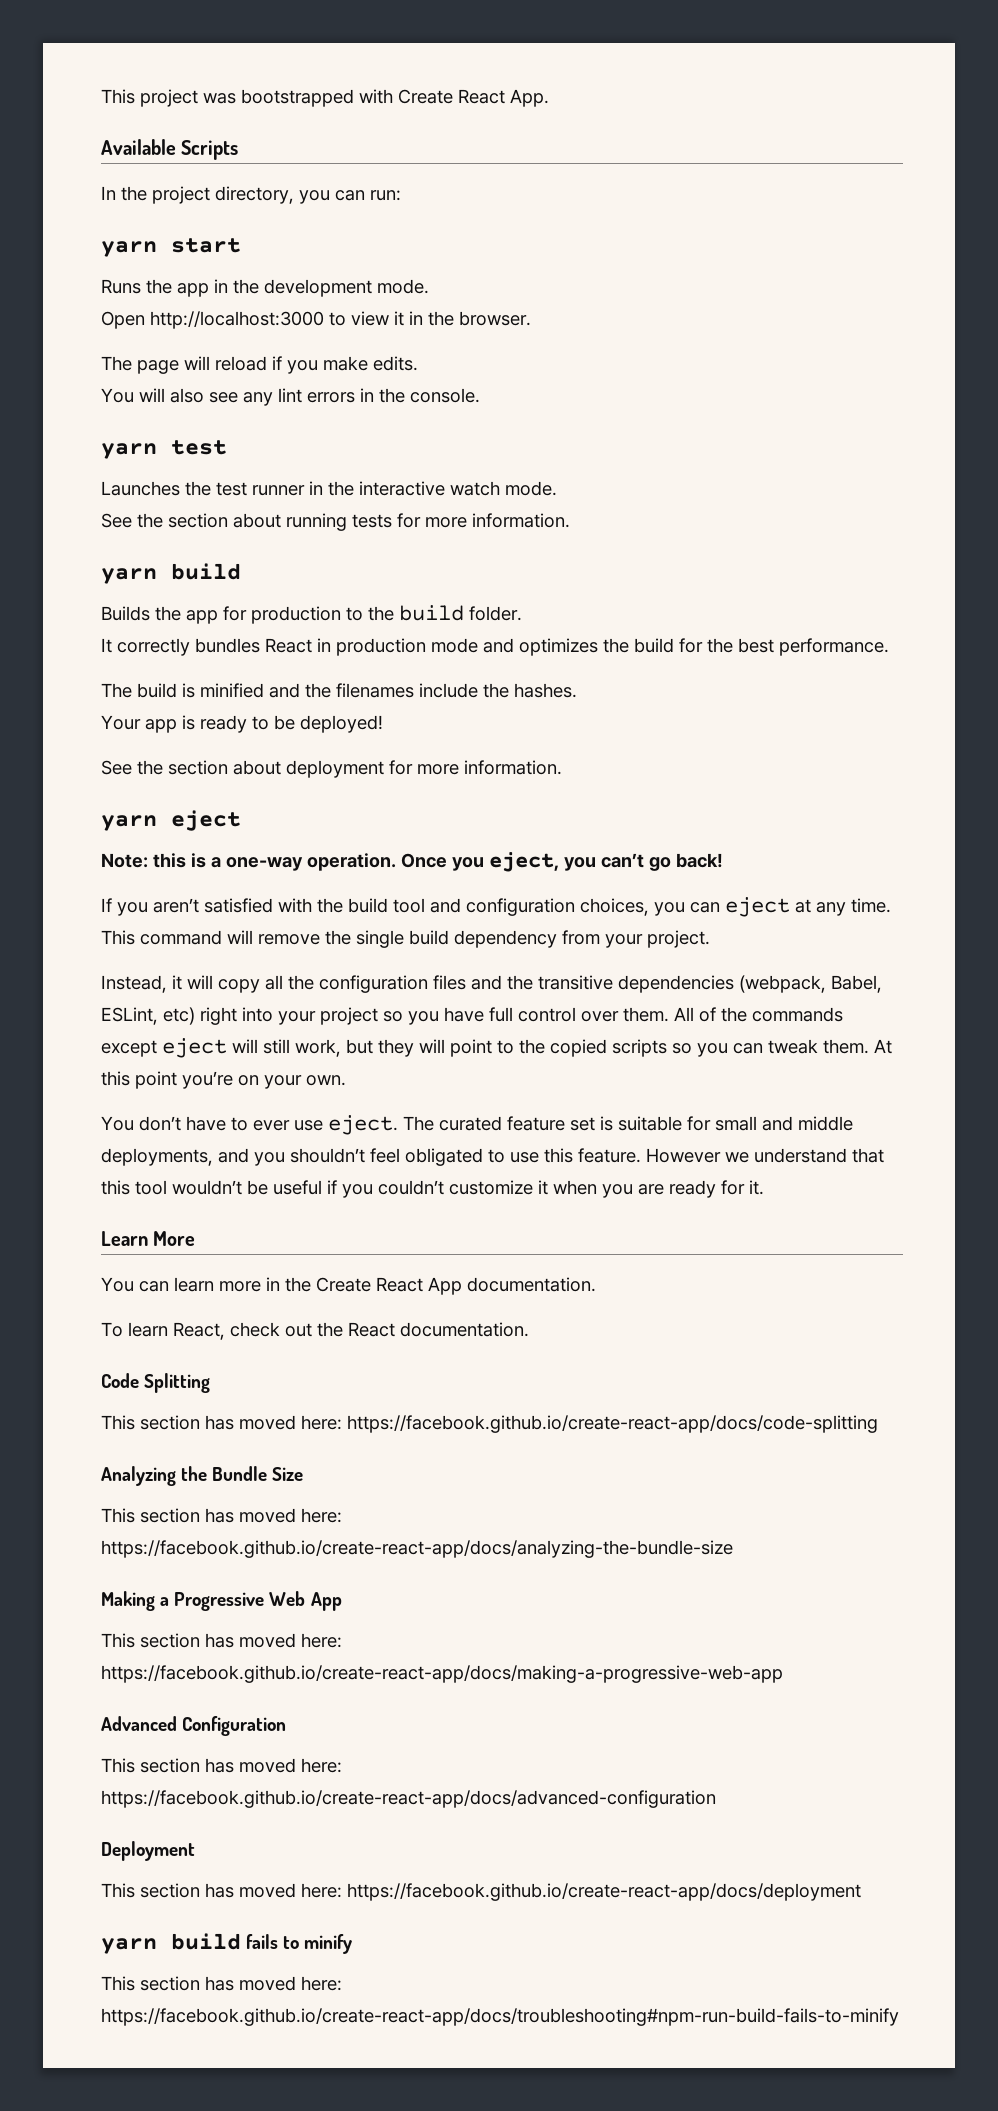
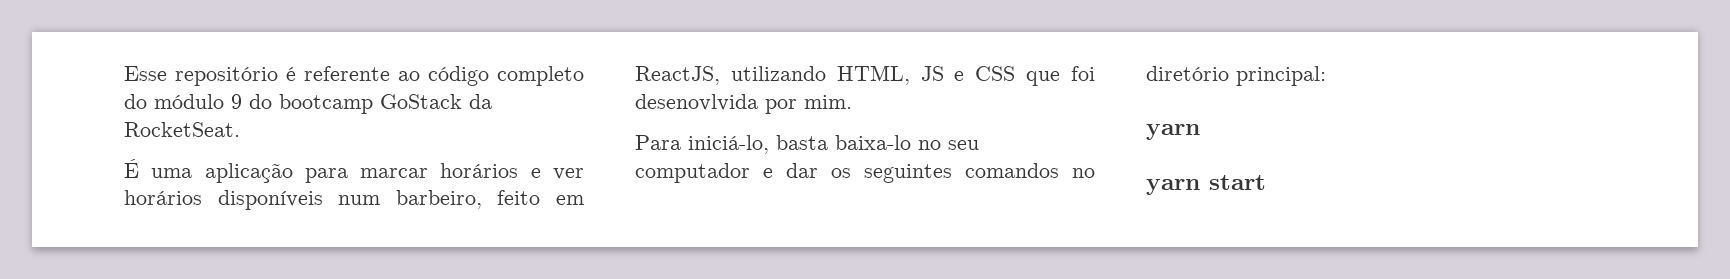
[101,89,549,107] [101,139,239,160] [101,186,401,204] [101,238,241,257] [101,279,429,297] [101,311,531,329] [101,356,418,374] [101,388,480,406] [101,440,227,459] [101,481,557,496] [101,513,570,531] [101,563,241,584] [101,605,522,624] [101,638,889,656] [101,683,577,698] [101,715,383,733] [101,760,562,778] [101,810,241,831] [101,852,723,872] [101,897,891,917] [101,930,710,948] [101,975,882,993] [101,1007,843,1025] [101,1038,892,1058] [101,1071,346,1089] [101,1115,853,1135] [101,1148,884,1166] [101,1180,764,1198] [101,1231,196,1246] [101,1277,596,1295] [101,1322,529,1340] [101,1373,211,1393] [101,1415,878,1433] [101,1466,304,1486] [101,1508,342,1523] [101,1540,733,1558] [101,1591,342,1611] [101,1633,342,1648] [101,1665,783,1683] [101,1716,287,1736] [101,1758,342,1773] [101,1790,716,1808] [101,1841,195,1861] [101,1883,861,1901] [101,1933,353,1954] [101,1976,342,1991] [101,2008,899,2026] This project was bootstrapped with Create React App. // Available Scripts // In the project directory, you can run: // yarn start // Runs the app in the development mode. // Open http://localhost:3000 to view it in the browser. // The page will reload if you make edits. // You will also see any lint errors in the console. // yarn test // Launches the test runner in the interactive watch mode. // See the section about running tests for more information. // yarn build // Builds the app for production to the build folder. // It correctly bundles React in production mode and optimizes the build for the best performance. // The build is minified and the filenames include the hashes. // Your app is ready to be deployed! // See the section about deployment for more information. // yarn eject // Note: this is a one-way operation. Once you eject, you can’t go back! // If you aren’t satisfied with the build tool and configuration choices, you can eject at any time. This command will remove the single build dependency from your project. // Instead, it will copy all the configuration files and the transitive dependencies (webpack, Babel, ESLint, etc) right into your project so you have full control over them. All of the commands except eject will still work, but they will point to the copied scripts so you can tweak them. At this point you’re on your own. // You don’t have to ever use eject. The curated feature set is suitable for small and middle deployments, and you shouldn’t feel obligated to use this feature. However we understand that this tool wouldn’t be useful if you couldn’t customize it when you are ready for it. // Learn More // You can learn more in the Create React App documentation. // To learn React, check out the React documentation. // Code Splitting // This section has moved here: https://facebook.github.io/create-react-app/docs/code-splitting // Analyzing the Bundle Size // This section has moved here: https://facebook.github.io/create-react-app/docs/analyzing-the-bundle-size // Making a Progressive Web App // This section has moved here: https://facebook.github.io/create-react-app/docs/making-a-progressive-web-app // Advanced Configuration // This section has moved here: https://facebook.github.io/create-react-app/docs/advanced-configuration // Deployment // This section has moved here: https://facebook.github.io/create-react-app/docs/deployment // yarn build fails to minify // This section has moved here: https://facebook.github.io/create-react-app/docs/troubleshooting#npm-run-build-fails-to-minify -> [124,66,584,86] [124,94,492,114] [124,122,240,137] [124,159,584,183] [124,190,584,210] [635,65,1095,86] [635,94,852,114] [635,135,979,154] [635,163,1095,183] [1146,66,1326,86] [1146,124,1200,140] [1146,175,1266,195] Esse repositório é referente ao código completo do módulo 9 do bootcamp GoStack da RocketSeat. // É uma aplicação para marcar horários e ver horários disponíveis num barbeiro, feito em ReactJS, utilizando HTML, JS e CSS que foi desenovlvida por mim. // Para iniciá-lo, basta baixa-lo no seu computador e dar os seguintes comandos no diretório principal: // yarn // yarn start

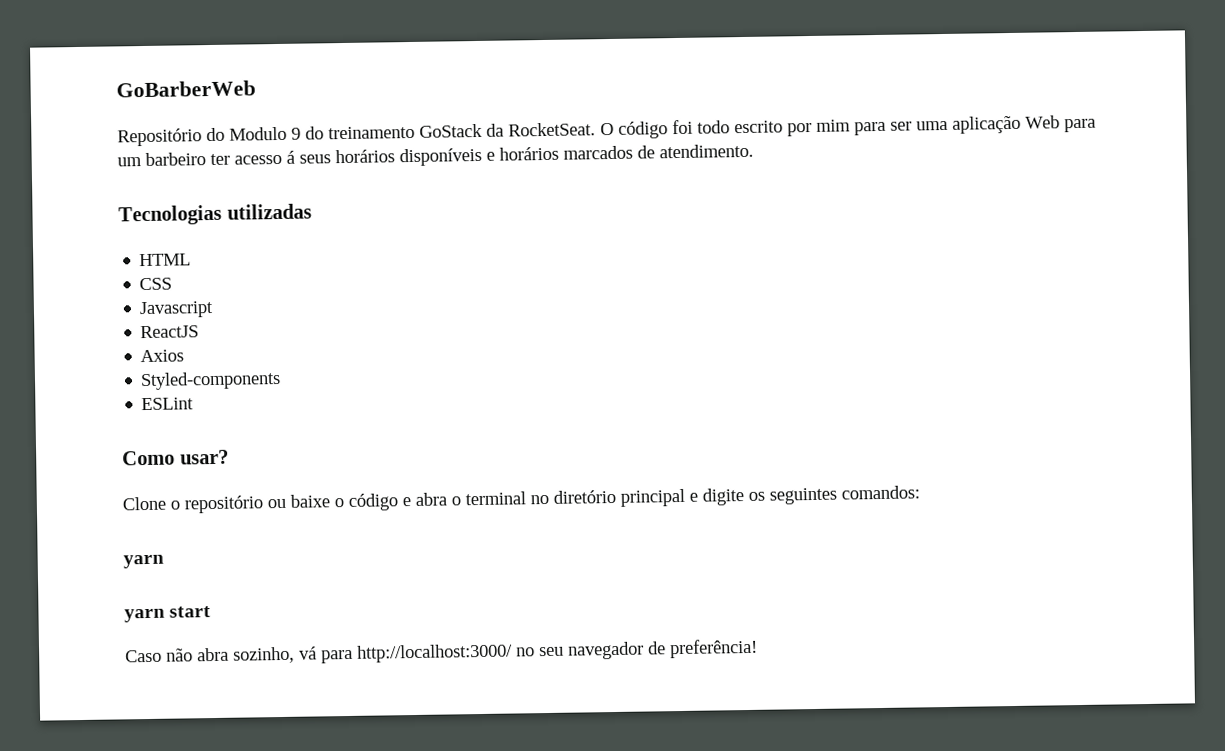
[124,66,584,86] [124,94,224,109] Esse repositório é referente ao código completo do módulo -> [116,80,256,98] [117,126,287,147] GoBarberWeb // Repositório do Modulo
[279,94,373,114] bootcamp -> [328,125,415,140] treinamento
[124,159,584,183] [124,190,584,210] [635,65,1095,86] [635,94,852,114] [635,135,979,154] [635,163,1095,183] [1146,66,1326,86] [1146,124,1200,140] [1146,175,1266,195] // É uma aplicação para marcar horários e ver horários disponíveis num barbeiro, feito em ReactJS, utilizando HTML, JS e CSS que foi desenovlvida por mim. // Para iniciá-lo, basta baixa-lo no seu computador e dar os seguintes comandos no diretório principal: // yarn // yarn start -> [600,115,1096,139] [117,143,754,167] [118,203,312,226] [139,253,192,267] [139,277,173,291] [139,300,215,319] [140,325,200,339] [140,349,185,363] [140,370,282,391] [141,397,195,411] [122,449,229,466] [122,485,920,514] [123,554,164,569] [124,606,212,623] [125,638,758,664] O código foi todo escrito por mim para ser uma aplicação Web para um barbeiro ter acesso á seus horários disponíveis e horários marcados de atendimento. // Tecnologias utilizadas // HTML // CSS // Javascript // ReactJS // Axios // Styled-components // ESLint // Como usar? // Clone o repositório ou baixe o código e abra o terminal no diretório principal e digite os seguintes comandos: // yarn // yarn start // Caso não abra sozinho, vá para http://localhost:3000/ no seu navegador de preferência!

